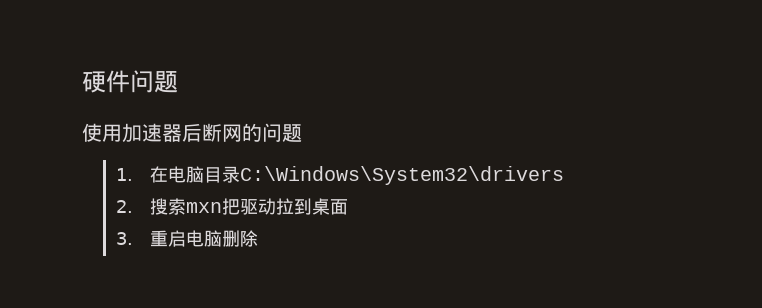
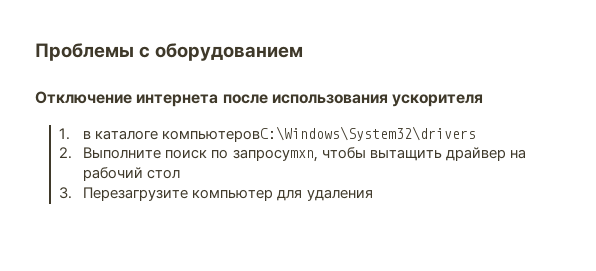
[82,70,178,93] [82,123,302,143] [115,166,564,185] [115,198,348,215] [115,230,258,247] 硬件问题 // 使用加速器后断网的问题 // 1.在电脑目录C:\Windows\System32\drivers // 2.搜索mxn把驱动拉到桌面 // 3.重启电脑删除 -> [35,43,304,61] [35,91,484,107] [59,126,477,142] [59,147,526,162] [83,167,181,181] [59,187,373,201] Проблемы с оборудованием // Отключение интернета после использования ускорителя // 1. в каталоге компьютеровC:\Windows\System32\drivers // 2. Выполните поиск по запросуmxn, чтобы вытащить драйвер на рабочий стол // 3. Перезагрузите компьютер для удаления

